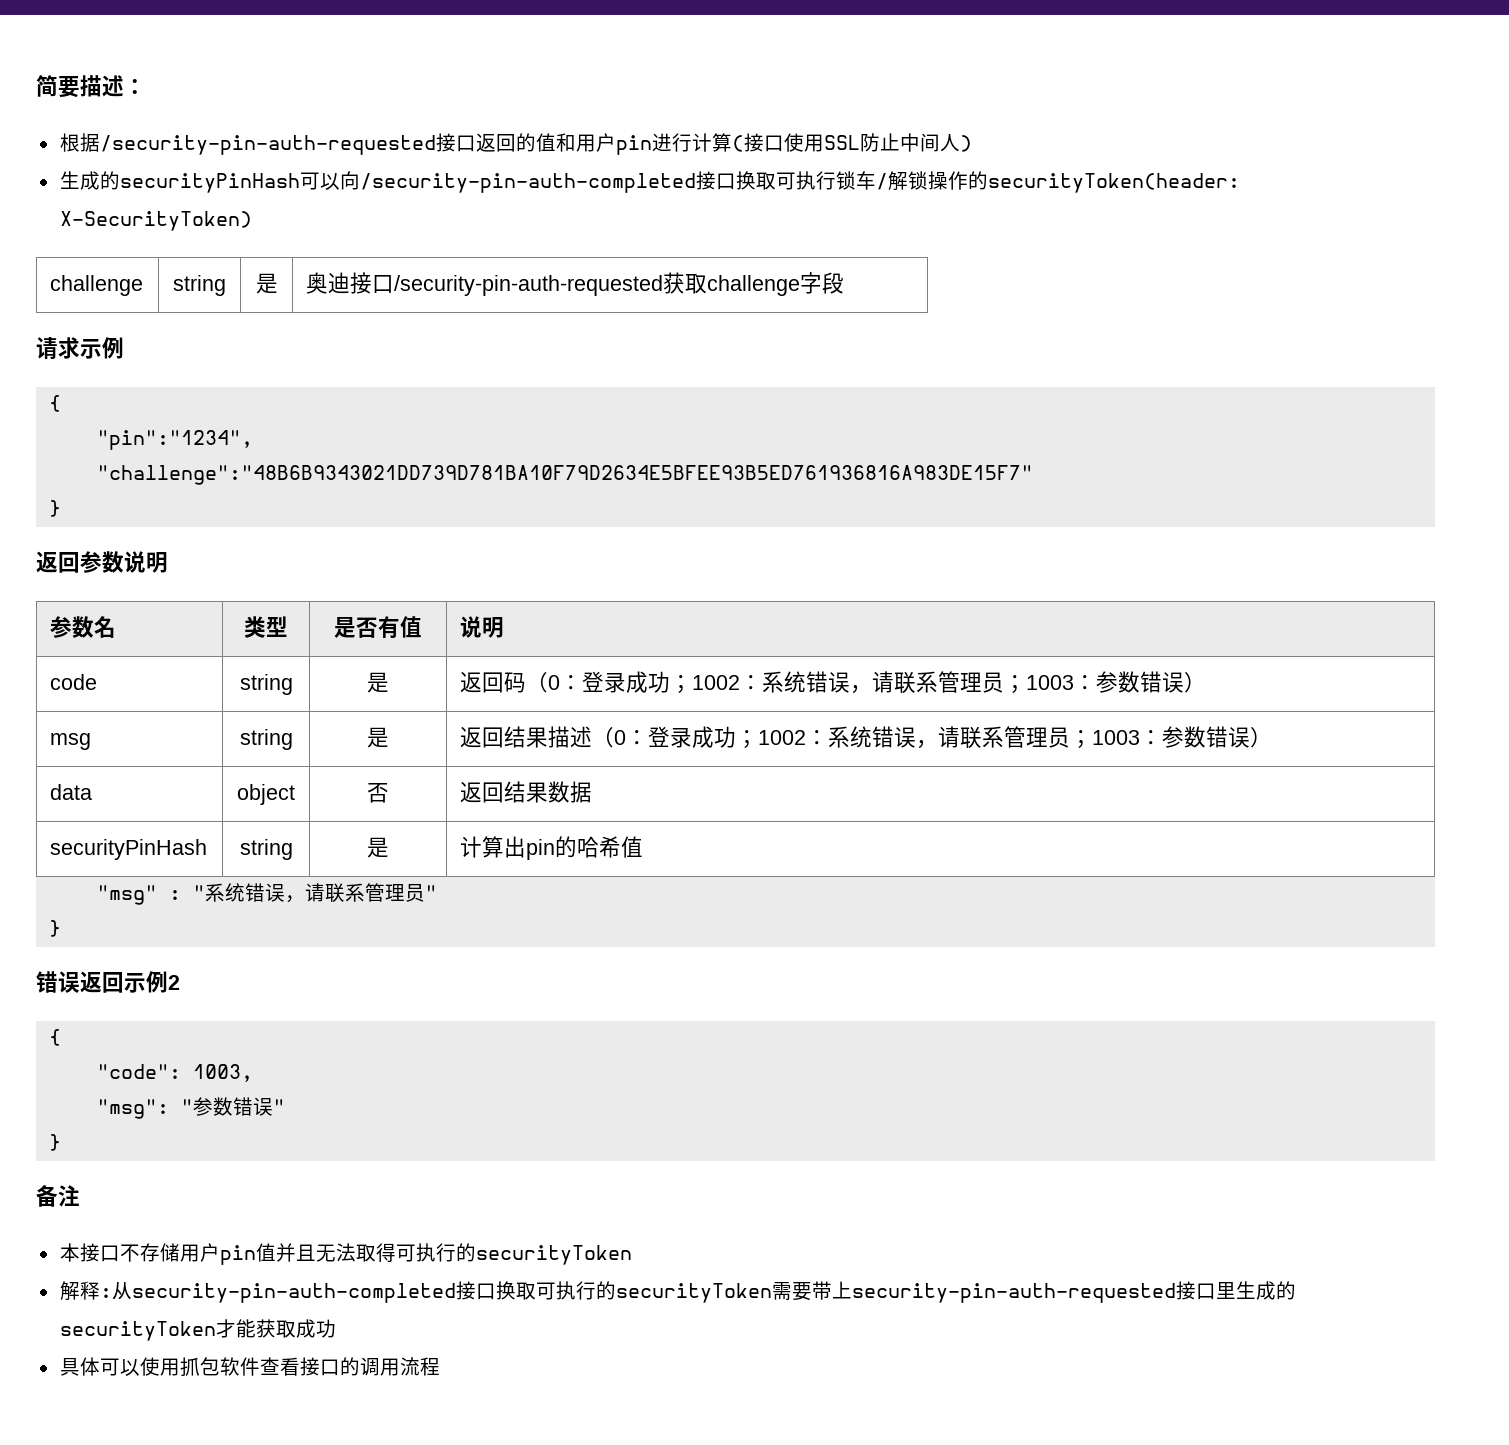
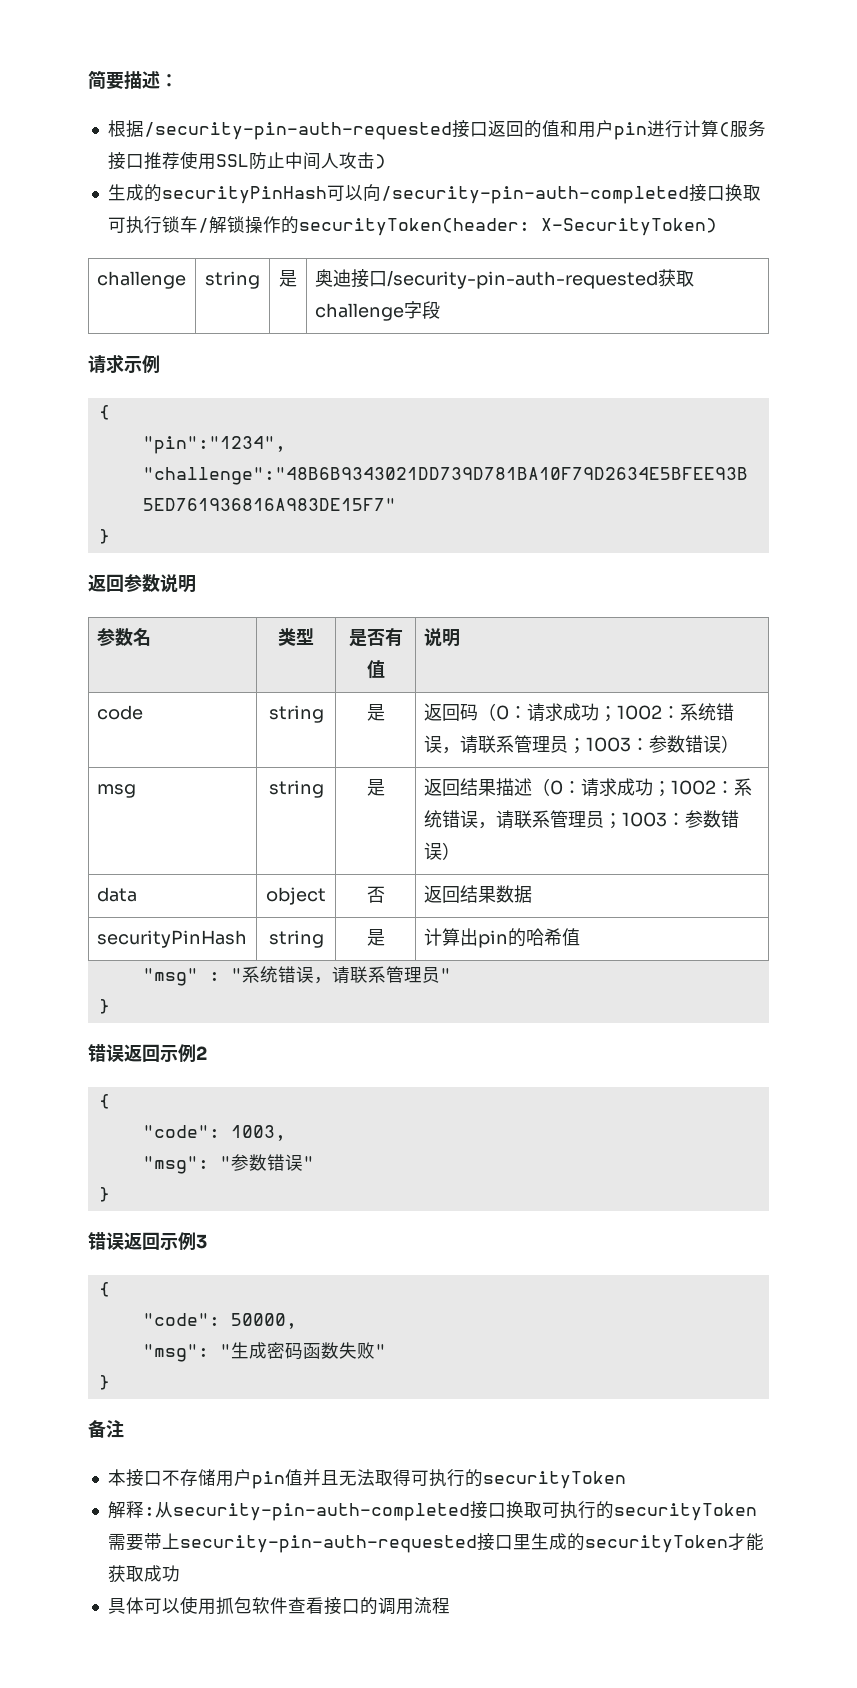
[743,133,784,152] 接口 -> [729,120,766,138] [107,152,180,170] 服务接口推荐
(960, 143) none -> [338,152,375,169] 攻击
[582,671,627,693] 登录 -> [526,703,563,722] 请求
[648,726,693,748] 登录 -> [580,778,617,797] 请求
(61, 1142) none -> [88,1232,207,1250] [98,1282,110,1297] [142,1313,297,1329] [142,1342,386,1362] [98,1375,110,1390] // 错误返回示例3 // { // "code": 50000, // "msg": "生成密码函数失败" // }

